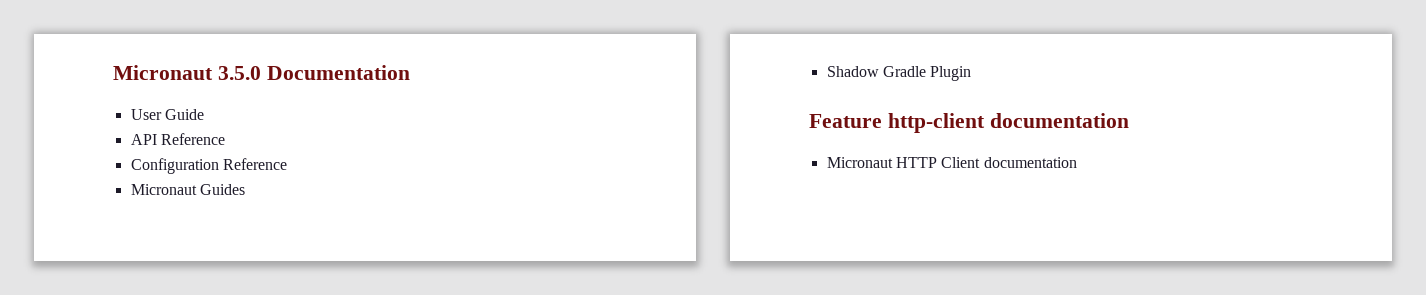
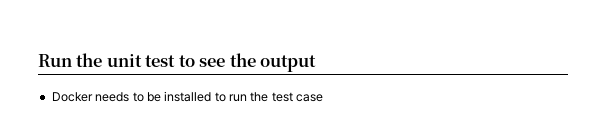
[113,65,410,80] [130,109,204,120] [130,133,225,145] [130,158,287,174] [130,184,245,195] [826,66,972,81] [809,113,1129,133] [826,157,1077,168] Micronaut 3.5.0 Documentation // User Guide // API Reference // Configuration Reference // Micronaut Guides // Shadow Gradle Plugin // Feature http-client documentation // Micronaut HTTP Client documentation -> [38,53,317,72] [51,91,324,102] Run the unit test to see the output // Docker needs to be installed to run the test case

